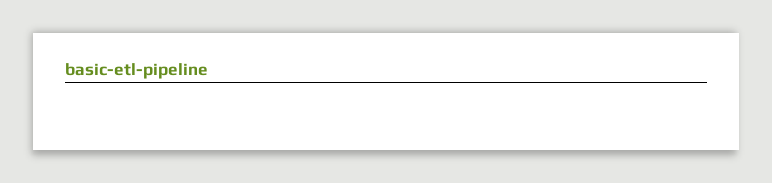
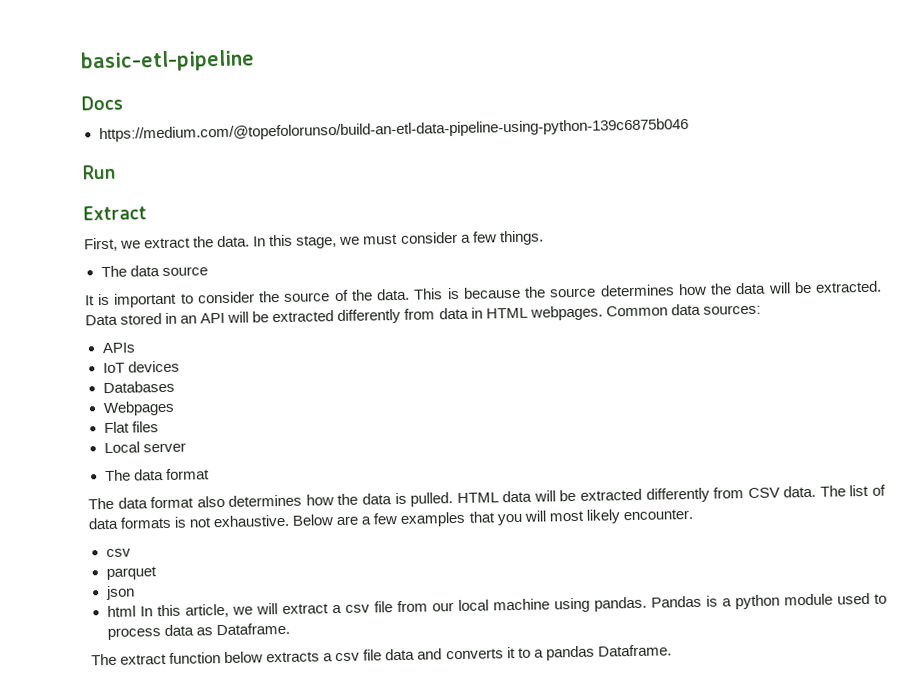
(208, 71) none -> [81,95,123,111] [98,117,689,143] [82,164,116,180] [83,205,147,221] [84,230,544,252] [100,265,208,278] [85,280,882,308] [85,303,761,326] [101,342,136,354] [102,360,180,374] [102,380,175,394] [102,400,175,417] [103,421,159,434] [103,441,186,454] [104,468,210,482] [88,484,886,510] [88,508,693,530] [105,548,131,558] [105,566,157,581] [105,585,135,601] [106,592,887,618] [106,622,290,641] [91,644,672,666] // Docs // https://medium.com/@topefolorunso/build-an-etl-data-pipeline-using-python-139c6875b046 // Run // Extract // First, we extract the data. In this stage, we must consider a few things. // The data source // It is important to consider the source of the data. This is because the source determines how the data will be extracted. Data stored in an API will be extracted differently from data in HTML webpages. Common data sources: // APIs // IoT devices // Databases // Webpages // Flat files // Local server // The data format // The data format also determines how the data is pulled. HTML data will be extracted differently from CSV data. The list of data formats is not exhaustive. Below are a few examples that you will most likely encounter. // csv // parquet // json // html In this article, we will extract a csv file from our local machine using pandas. Pandas is a python module used to process data as Dataframe. // The extract function below extracts a csv file data and converts it to a pandas Dataframe.

